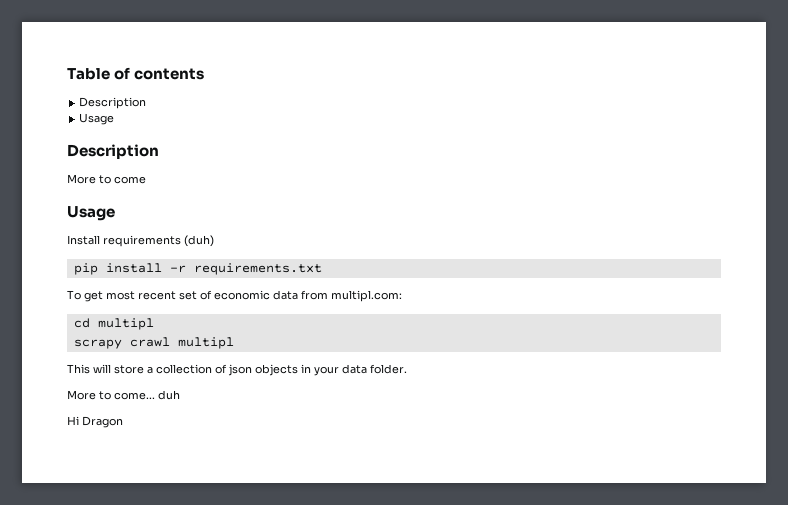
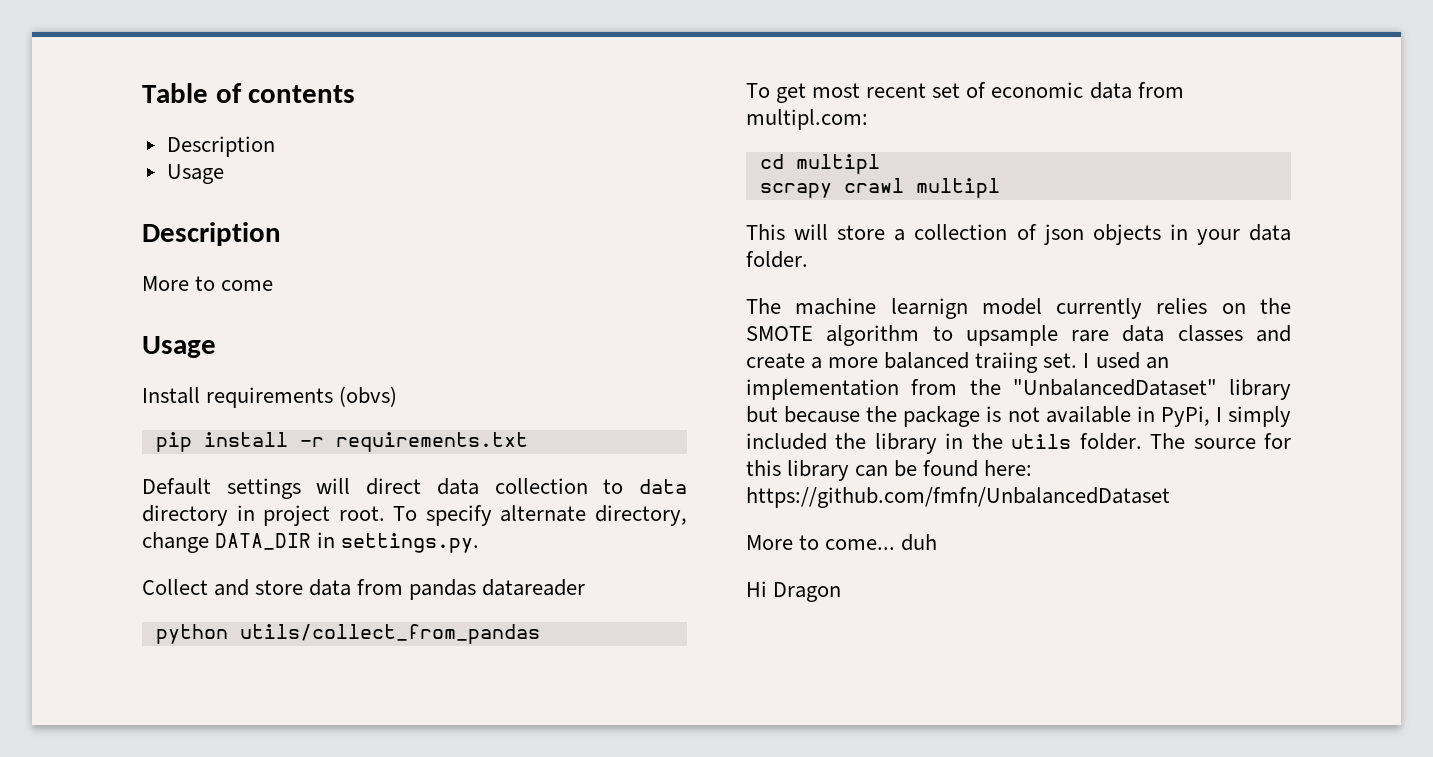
[184,235,214,247] (duh) -> [339,386,398,407] (obvs)
(322, 269) none -> [142,478,687,499] [142,505,687,526] [142,532,480,553] [142,579,586,600] [155,624,540,644] // Default settings will direct data collection to data directory in project root. To specify alternate directory, change DATA_DIR in settings.py. // Collect and store data from pandas datareader // python utils/collect_from_pandas
(407, 369) none -> [746,298,1291,319] [746,325,1291,346] [746,352,1169,373] [746,379,1291,400] [746,406,1291,427] [746,433,1291,454] [746,460,1033,481] [746,487,1170,508] // The machine learnign model currently relies on the SMOTE algorithm to upsample rare data classes and create a more balanced traiing set. I used an implementation from the "UnbalancedDataset" library but because the package is not available in PyPi, I simply included the library in the utils folder. The source for this library can be found here: https://github.com/fmfn/UnbalancedDataset

